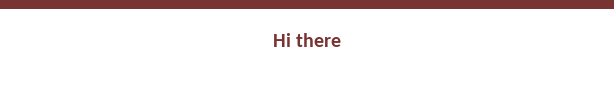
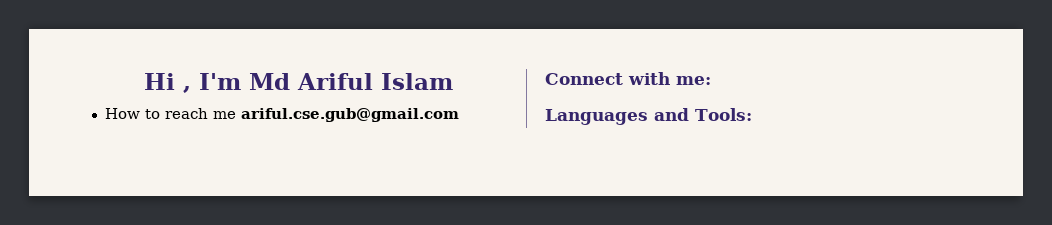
[296,33,342,47] there -> [182,73,453,93] [104,108,459,122] [545,72,711,85] [545,108,752,125] , I'm Md Ariful Islam // How to reach me ariful.cse.gub@gmail.com // Connect with me: // Languages and Tools:

